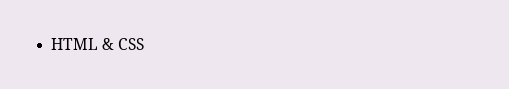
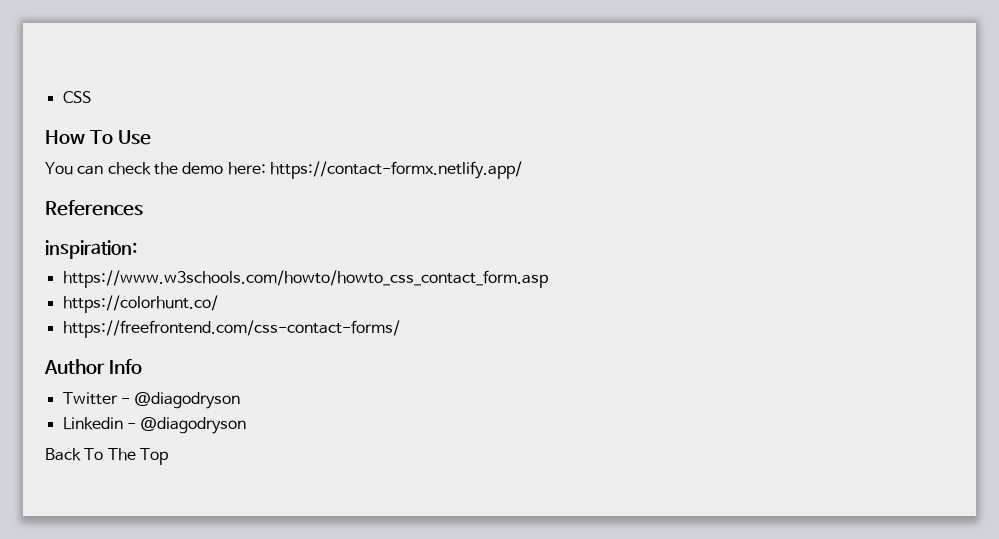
[51,38,115,50] HTML & -> (62, 97) none
(145, 44) none -> [45,130,151,145] [45,161,522,179] [45,200,143,216] [45,240,137,259] [62,270,548,288] [62,295,218,313] [62,320,400,338] [44,359,142,374] [62,392,241,409] [62,417,247,434] [45,448,168,465] // How To Use // You can check the demo here: https://contact-formx.netlify.app/ // References // inspiration: // https://www.w3schools.com/howto/howto_css_contact_form.asp // https://colorhunt.co/ // https://freefrontend.com/css-contact-forms/ // Author Info // Twitter - @diagodryson // Linkedin - @diagodryson // Back To The Top

